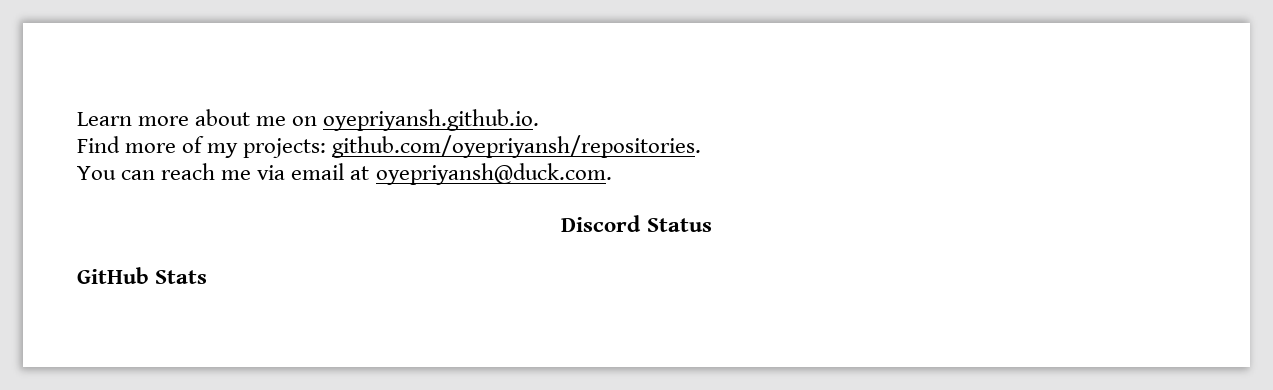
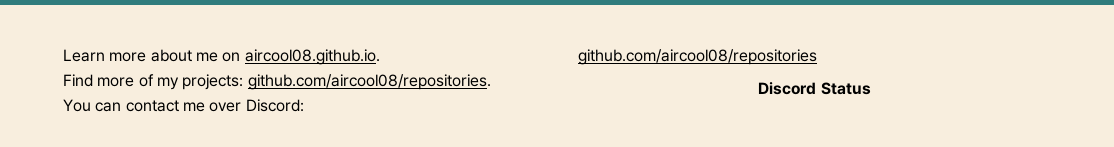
[323,109,540,131] oyepriyansh.github.io. -> [244,49,380,65] aircool08.github.io.
[332,135,702,158] github.com/oyepriyansh/repositories. -> [247,74,491,90] github.com/aircool08/repositories.
[161,163,612,185] reach me via email at oyepriyansh@duck.com. -> [125,99,304,112] [578,49,817,65] contact me over Discord: github.com/aircool08/repositories
[77,267,208,284] // GitHub Stats -> (871, 88) none

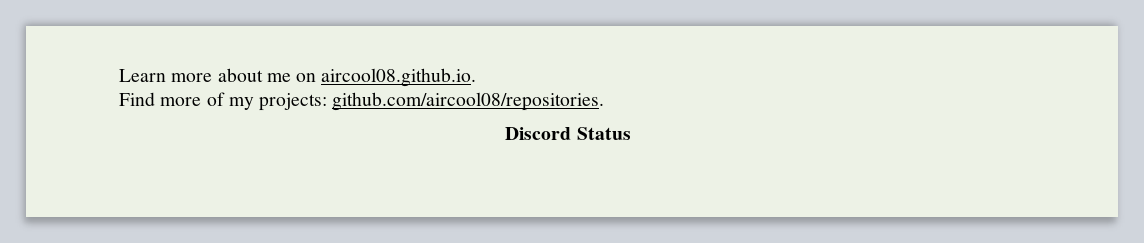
[63,99,304,112] [578,49,817,65] // You can contact me over Discord: github.com/aircool08/repositories -> (605, 101) none

